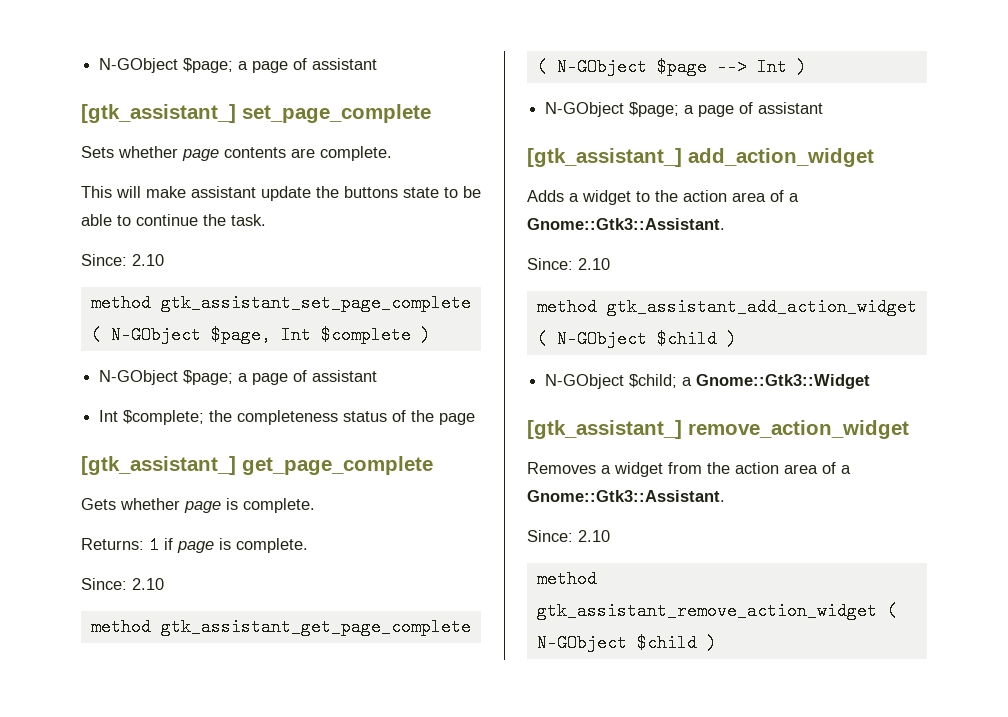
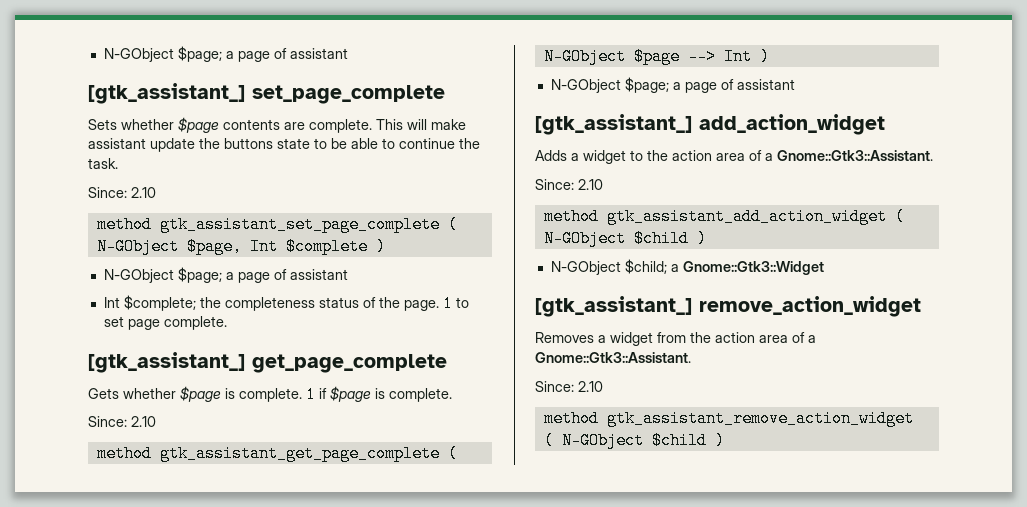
[182,149,219,161] page -> [178,117,219,133] $page
(392, 153) // -> (372, 126) none
[439,413,476,425] page -> [403,295,469,312] [103,316,227,330] page. 1 to set page complete.
[184,498,315,513] [81,538,144,550] page is complete. // Returns: -> [180,386,302,402] $page is complete.
[177,541,214,553] page -> [330,386,371,402] $page

